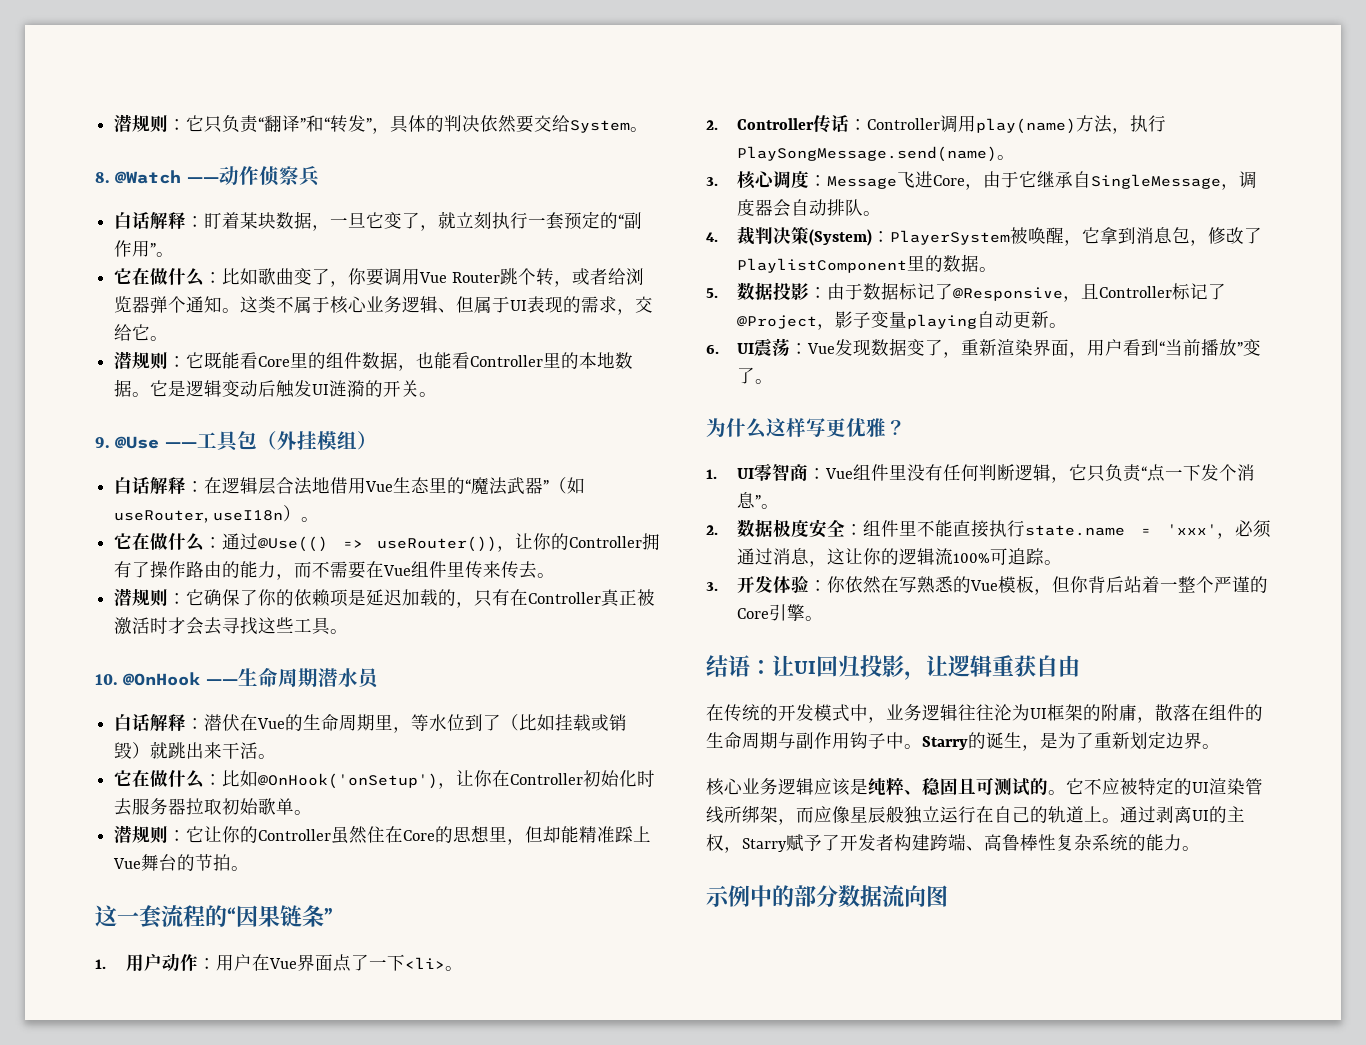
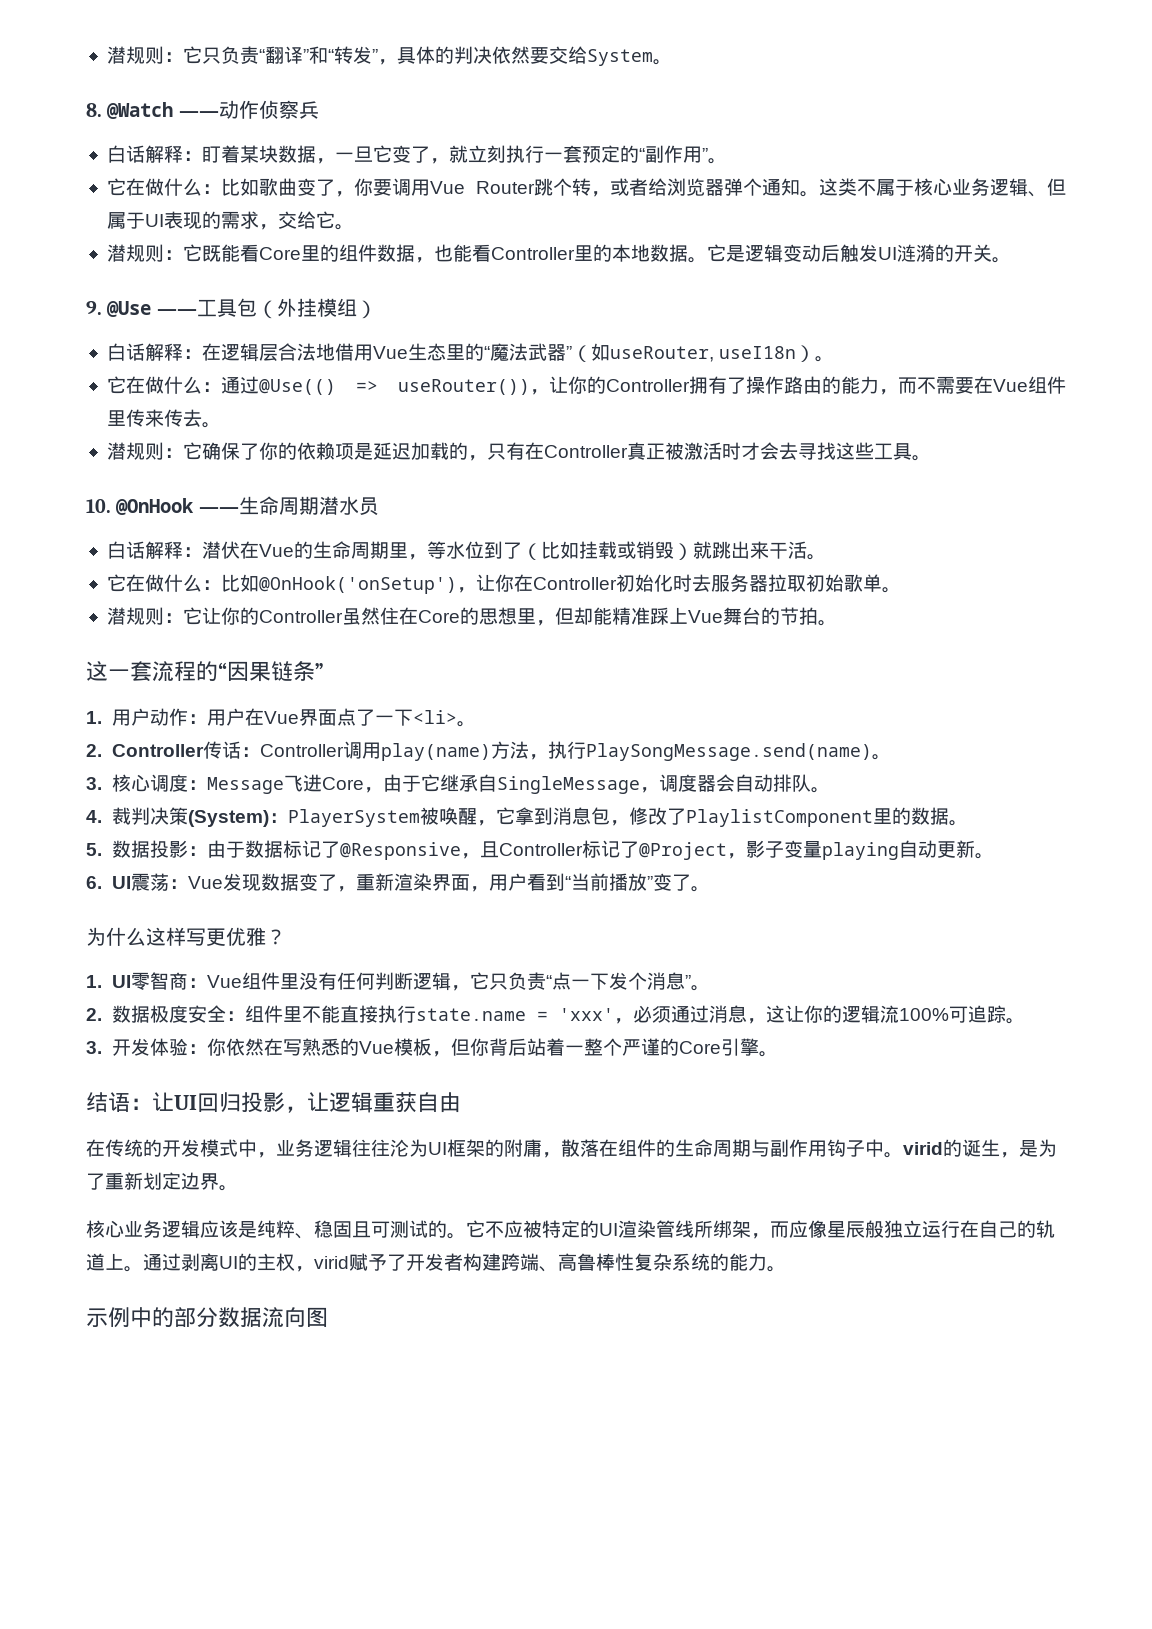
[922,736,968,750] Starry -> [903,1142,943,1155] virid
[742,838,787,852] Starry -> [314,1256,349,1269] virid

